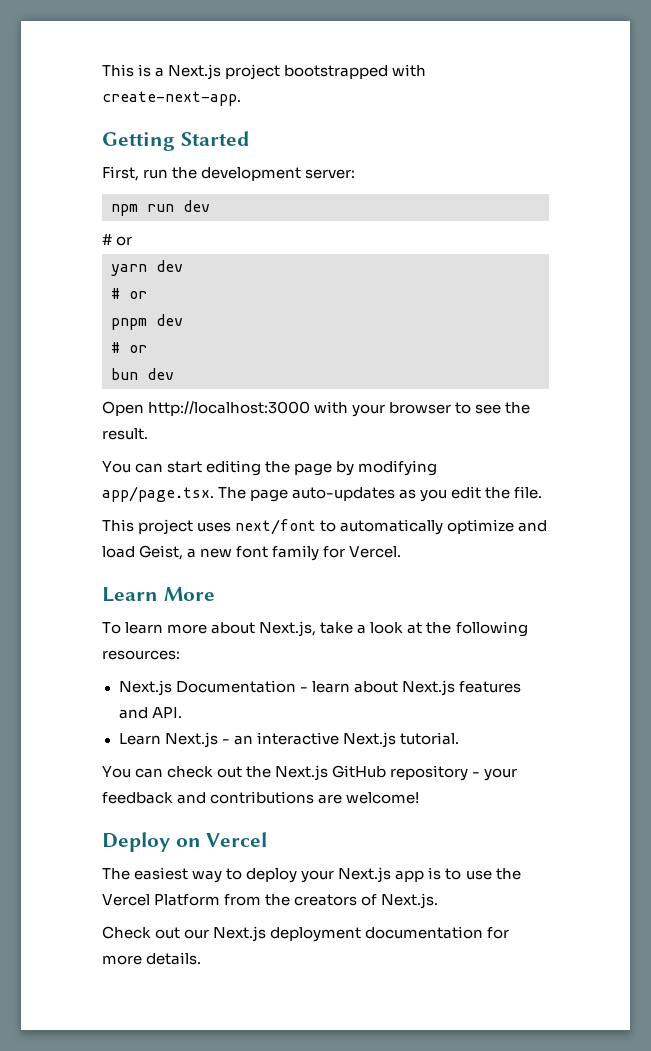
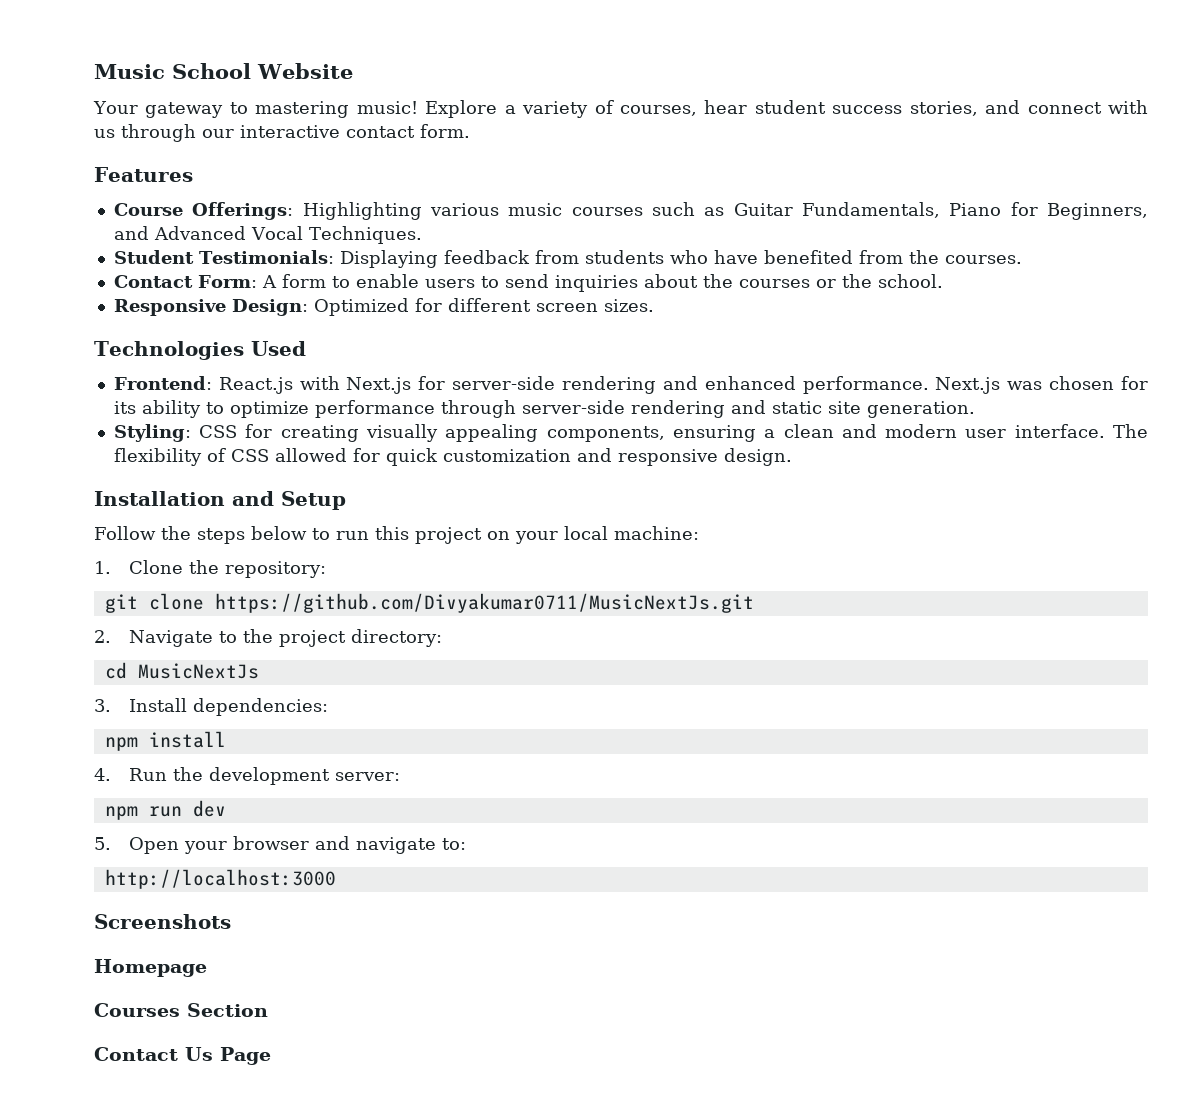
[102,64,427,80] [102,91,241,106] [102,131,249,151] [102,166,169,181] This is a Next.js project bootstrapped with create-next-app. // Getting Started // First, run -> [94,63,353,79] [93,100,1148,118] [94,124,470,142] [94,167,193,182] [113,202,1149,220] [113,226,422,244] [113,250,1022,268] [113,274,943,292] [113,298,654,316] [94,341,306,360] [113,376,1148,394] [113,400,975,418] [113,424,1148,442] [113,448,792,466] [94,491,346,510] [94,526,699,544] [94,560,326,578] [104,593,754,613] [94,629,442,647] [104,662,259,679] [94,698,328,716] [104,731,226,751] [94,768,167,781] Music School Website // Your gateway to mastering music! Explore a variety of courses, hear student success stories, and connect with us through our interactive contact form. // Features // Course Offerings: Highlighting various music courses such as Guitar Fundamentals, Piano for Beginners, and Advanced Vocal Techniques. // Student Testimonials: Displaying feedback from students who have benefited from the courses. // Contact Form: A form to enable users to send inquiries about the courses or the school. // Responsive Design: Optimized for different screen sizes. // Technologies Used // Frontend: React.js with Next.js for server-side rendering and enhanced performance. Next.js was chosen for its ability to optimize performance through server-side rendering and static site generation. // Styling: CSS for creating visually appealing components, ensuring a clean and modern user interface. The flexibility of CSS allowed for quick customization and responsive design. // Installation and Setup // Follow the steps below to run this project on your local machine: // 1. Clone the repository: // git clone https://github.com/Divyakumar0711/MusicNextJs.git // 2. Navigate to the project directory: // cd MusicNextJs // 3. Install dependencies: // npm install // 4. Run
[102,234,133,246] [111,260,183,276] [111,288,147,299] [111,314,183,330] [111,342,147,353] [111,368,174,380] [102,401,531,417] [102,428,148,440] [102,460,438,476] [102,486,543,502] [102,519,548,535] [102,545,402,561] [102,587,215,602] [102,621,528,637] [102,650,180,660] [118,680,521,696] [118,707,182,719] [118,732,459,748] [102,765,518,781] [102,791,420,804] [102,832,268,852] [102,867,521,883] [102,893,439,909] [102,926,510,942] [102,952,202,965] # or // yarn dev // # or // pnpm dev // # or // bun dev // Open http://localhost:3000 with your browser to see the result. // You can start editing the page by modifying app/page.tsx. The page auto-updates as you edit the file. // This project uses next/font to automatically optimize and load Geist, a new font family for Vercel. // Learn More // To learn more about Next.js, take a look at the following resources: // Next.js Documentation - learn about Next.js features and API. // Learn Next.js - an interactive Next.js tutorial. // You can check out the Next.js GitHub repository - your feedback and contributions are welcome! // Deploy on Vercel // The easiest way to deploy your Next.js app is to use the Vercel Platform from the creators of Next.js. // Check out our Next.js deployment documentation for more details. -> [94,836,466,854] [104,869,336,889] [94,914,231,929] [94,959,207,977] [94,1003,268,1017] [94,1047,271,1065] 5. Open your browser and navigate to: // http://localhost:3000 // Screenshots // Homepage // Courses Section // Contact Us Page

